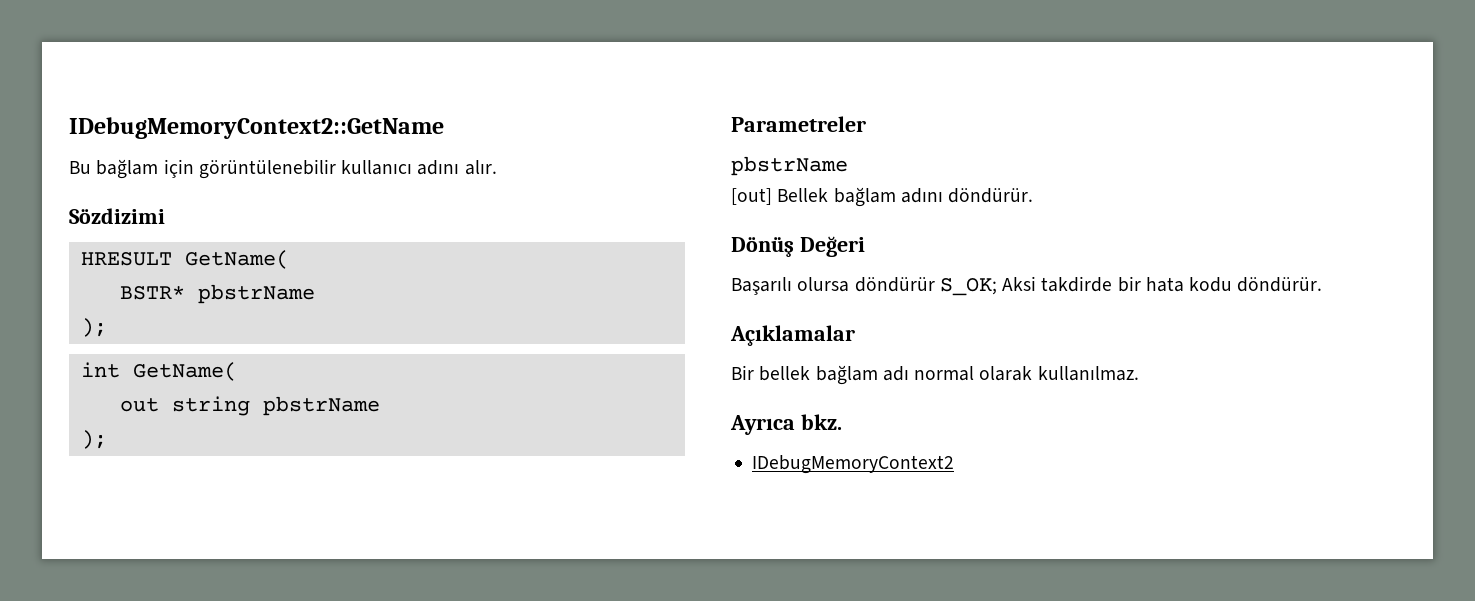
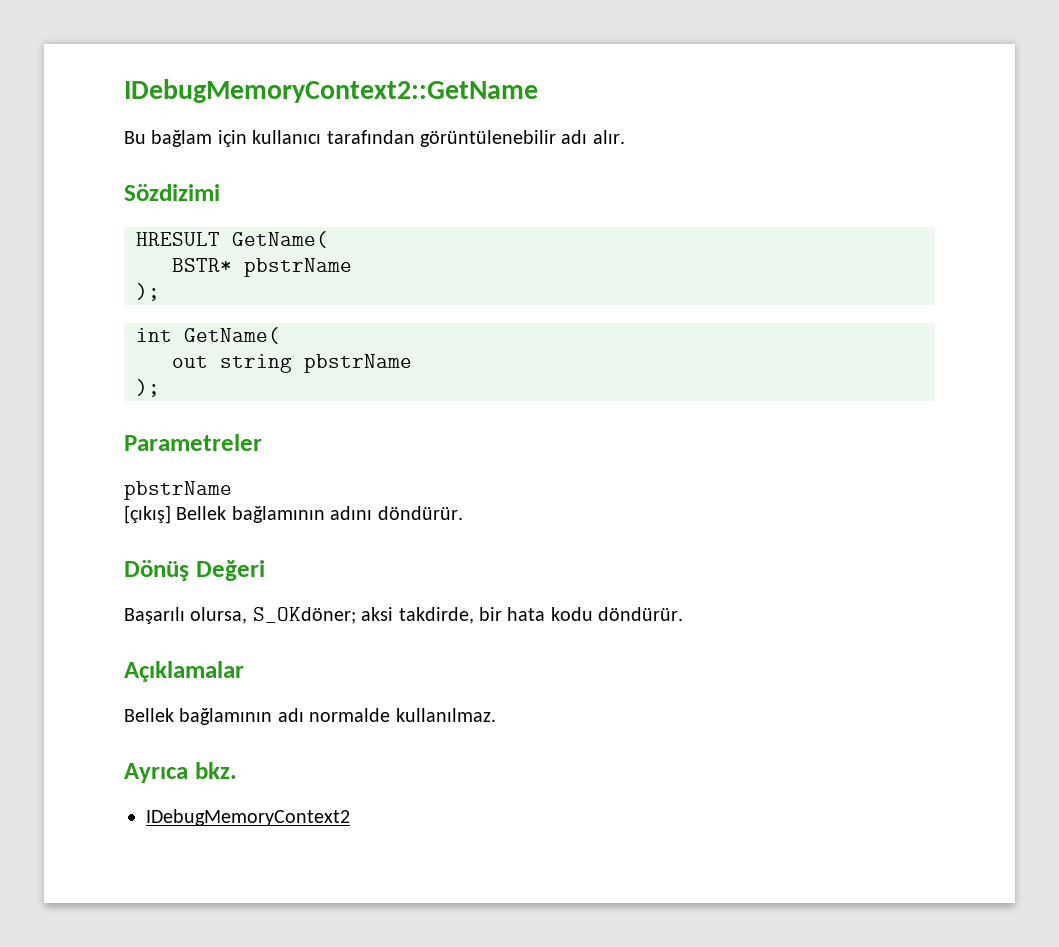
[198,159,460,179] görüntülenebilir kullanıcı adını -> [252,130,588,147] kullanıcı tarafından görüntülenebilir adı
[731,187,896,207] [out] Bellek bağlam -> [124,505,325,524] [çıkış] Bellek bağlamının
[797,276,1113,296] olursa döndürür S_OK; Aksi takdirde -> [190,607,474,624] olursa, S_OKdöner; aksi takdirde,
[731,365,1033,385] Bir bellek bağlam adı normal olarak -> [124,708,391,725] Bellek bağlamının adı normalde

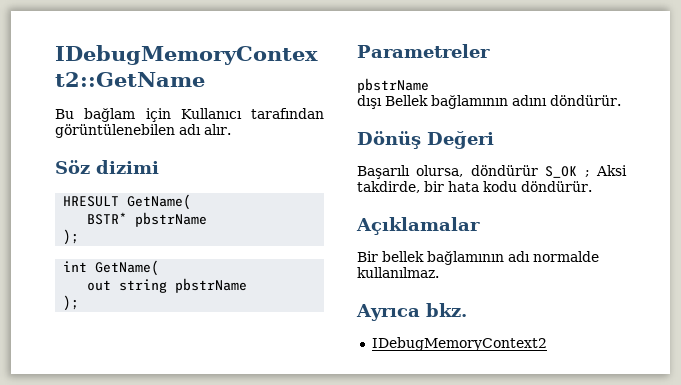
[252,130,556,147] kullanıcı tarafından görüntülenebilir -> [180,108,324,119] [55,124,175,138] Kullanıcı tarafından görüntülenebilen
[124,184,220,201] Sözdizimi -> [55,160,159,174] Söz dizimi
[124,505,171,524] [çıkış] -> [357,95,382,109] dışı
[252,607,394,624] S_OKdöner; aksi -> [470,165,627,178] döndürür S_OK ; Aksi
[124,708,174,722] Bellek -> [357,251,424,262] Bir bellek

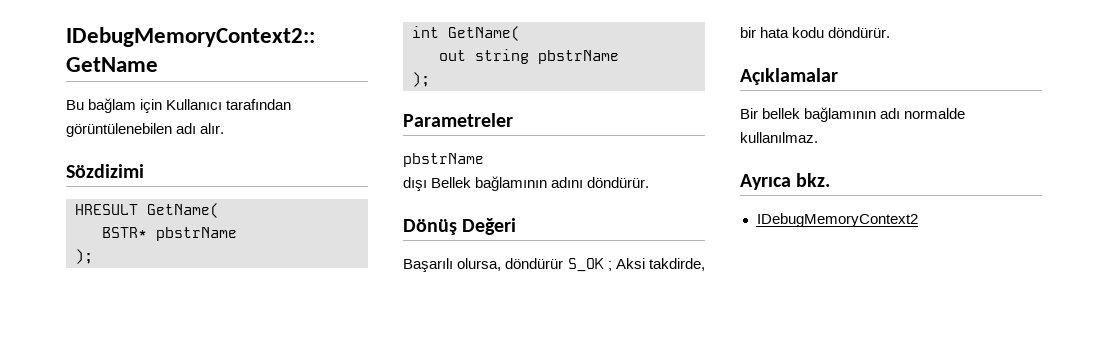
[55,160,159,174] Söz dizimi -> [66,164,144,178] Sözdizimi

